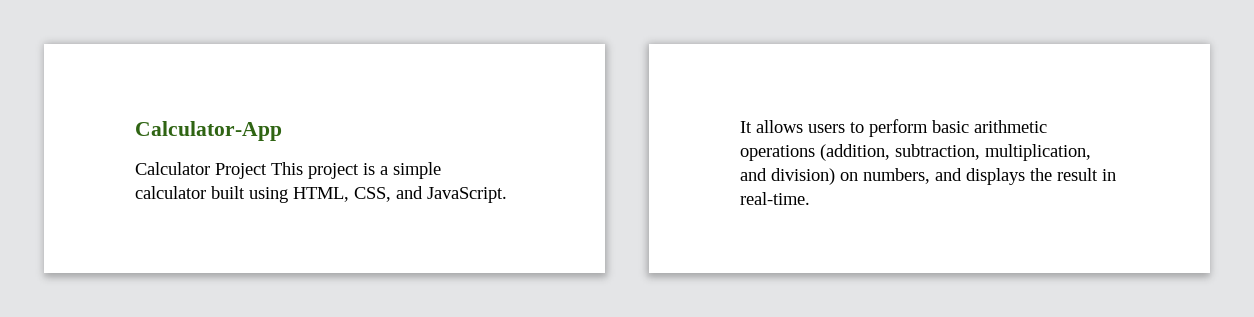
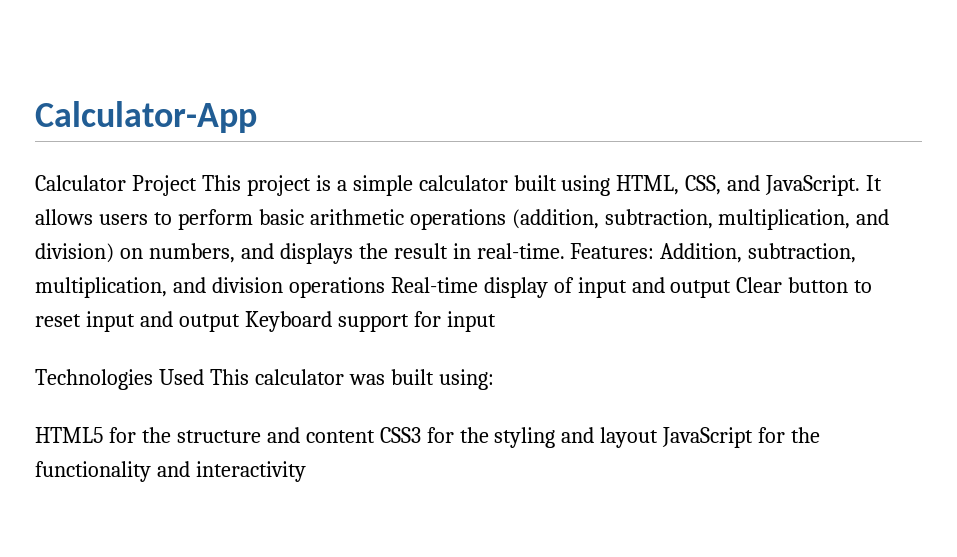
(810, 198) none -> [570,243,857,263] [35,277,873,298] [35,311,496,332] [35,369,494,390] [35,427,821,448] [35,461,306,482] Features: Addition, subtraction, multiplication, and division operations Real-time display of input and output Clear button to reset input and output Keyboard support for input // Technologies Used This calculator was built using: // HTML5 for the structure and content CSS3 for the styling and layout JavaScript for the functionality and interactivity

